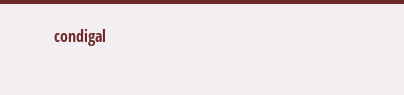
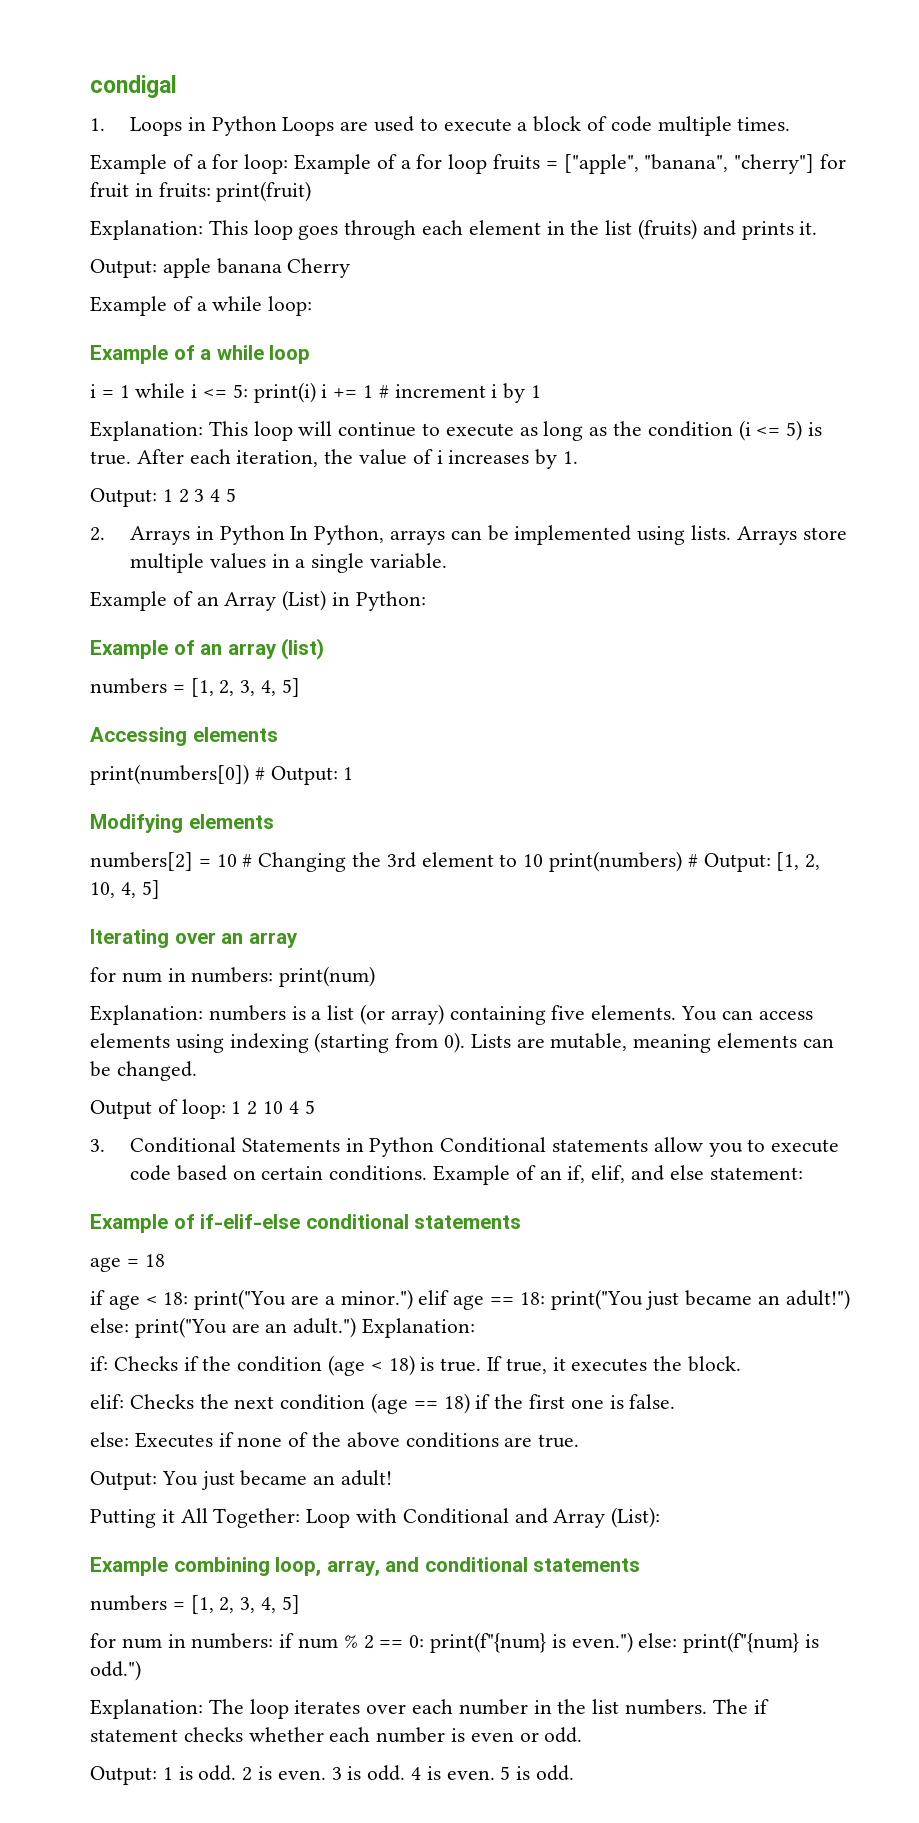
(106, 37) none -> [90,116,791,136] [90,154,847,174] [90,181,312,202] [90,219,818,240] [90,258,351,278] [90,296,313,316] [90,345,311,364] [90,382,542,403] [90,420,823,441] [90,449,579,469] [90,488,237,507] [90,525,847,545] [129,553,447,573] [90,590,426,611] [90,638,325,660] [90,678,300,697] [90,727,278,746] [90,764,354,785] [90,814,274,833] [90,851,821,872] [90,880,160,899] [90,929,298,948] [90,966,376,987] [90,1004,813,1025] [90,1032,834,1053] [90,1061,197,1081] [90,1099,315,1119] [90,1137,840,1157] [129,1165,803,1185] [90,1214,522,1233] [90,1254,165,1272] [90,1289,850,1310] [90,1317,476,1338] [90,1355,742,1376] [90,1393,676,1414] [90,1432,580,1448] [90,1470,393,1490] [90,1507,661,1528] [90,1557,641,1576] [90,1595,300,1614] [90,1632,820,1653] [90,1660,141,1681] [90,1699,769,1719] [90,1727,583,1743] [90,1765,575,1785] // 1. Loops in Python Loops are used to execute a block of code multiple times. // Example of a for loop: Example of a for loop fruits = ["apple", "banana", "cherry"] for fruit in fruits: print(fruit) // Explanation: This loop goes through each element in the list (fruits) and prints it. // Output: apple banana Cherry // Example of a while loop: // Example of a while loop // i = 1 while i <= 5: print(i) i += 1 # increment i by 1 // Explanation: This loop will continue to execute as long as the condition (i <= 5) is true. After each iteration, the value of i increases by 1. // Output: 1 2 3 4 5 // 2. Arrays in Python In Python, arrays can be implemented using lists. Arrays store multiple values in a single variable. // Example of an Array (List) in Python: // Example of an array (list) // numbers = [1, 2, 3, 4, 5] // Accessing elements // print(numbers[0]) # Output: 1 // Modifying elements // numbers[2] = 10 # Changing the 3rd element to 10 print(numbers) # Output: [1, 2, 10, 4, 5] // Iterating over an array // for num in numbers: print(num) // Explanation: numbers is a list (or array) containing five elements. You can access elements using indexing (starting from 0). Lists are mutable, meaning elements can be changed. // Output of loop: 1 2 10 4 5 // 3. Conditional Statements in Python Conditional statements allow you to execute code based on certain conditions. Example of an if, elif, and else statement: // Example of if-elif-else conditional statements // age = 18 // if age < 18: print("You are a minor.") elif age == 18: print("You just became an adult!") else: print("You are an adult.") Explanation: // if: Checks if the condition (age < 18) is true. If true, it executes the block. // elif: Checks the next condition (age == 18) if the first one is false. // else: Executes if none of the above conditions are true. // Output: You just became an adult! // Putting it All Together: Loop with Conditional and Array (List): // Example combining loop, array, and conditional statements // numbers = [1, 2, 3, 4, 5] // for num in numbers: if num % 2 == 0: print(f"{num} is even.") else: print(f"{num} is odd.") // Explanation: The loop iterates over each number in the list numbers. The if statement checks whether each number is even or odd. // Output: 1 is odd. 2 is even. 3 is odd. 4 is even. 5 is odd.

